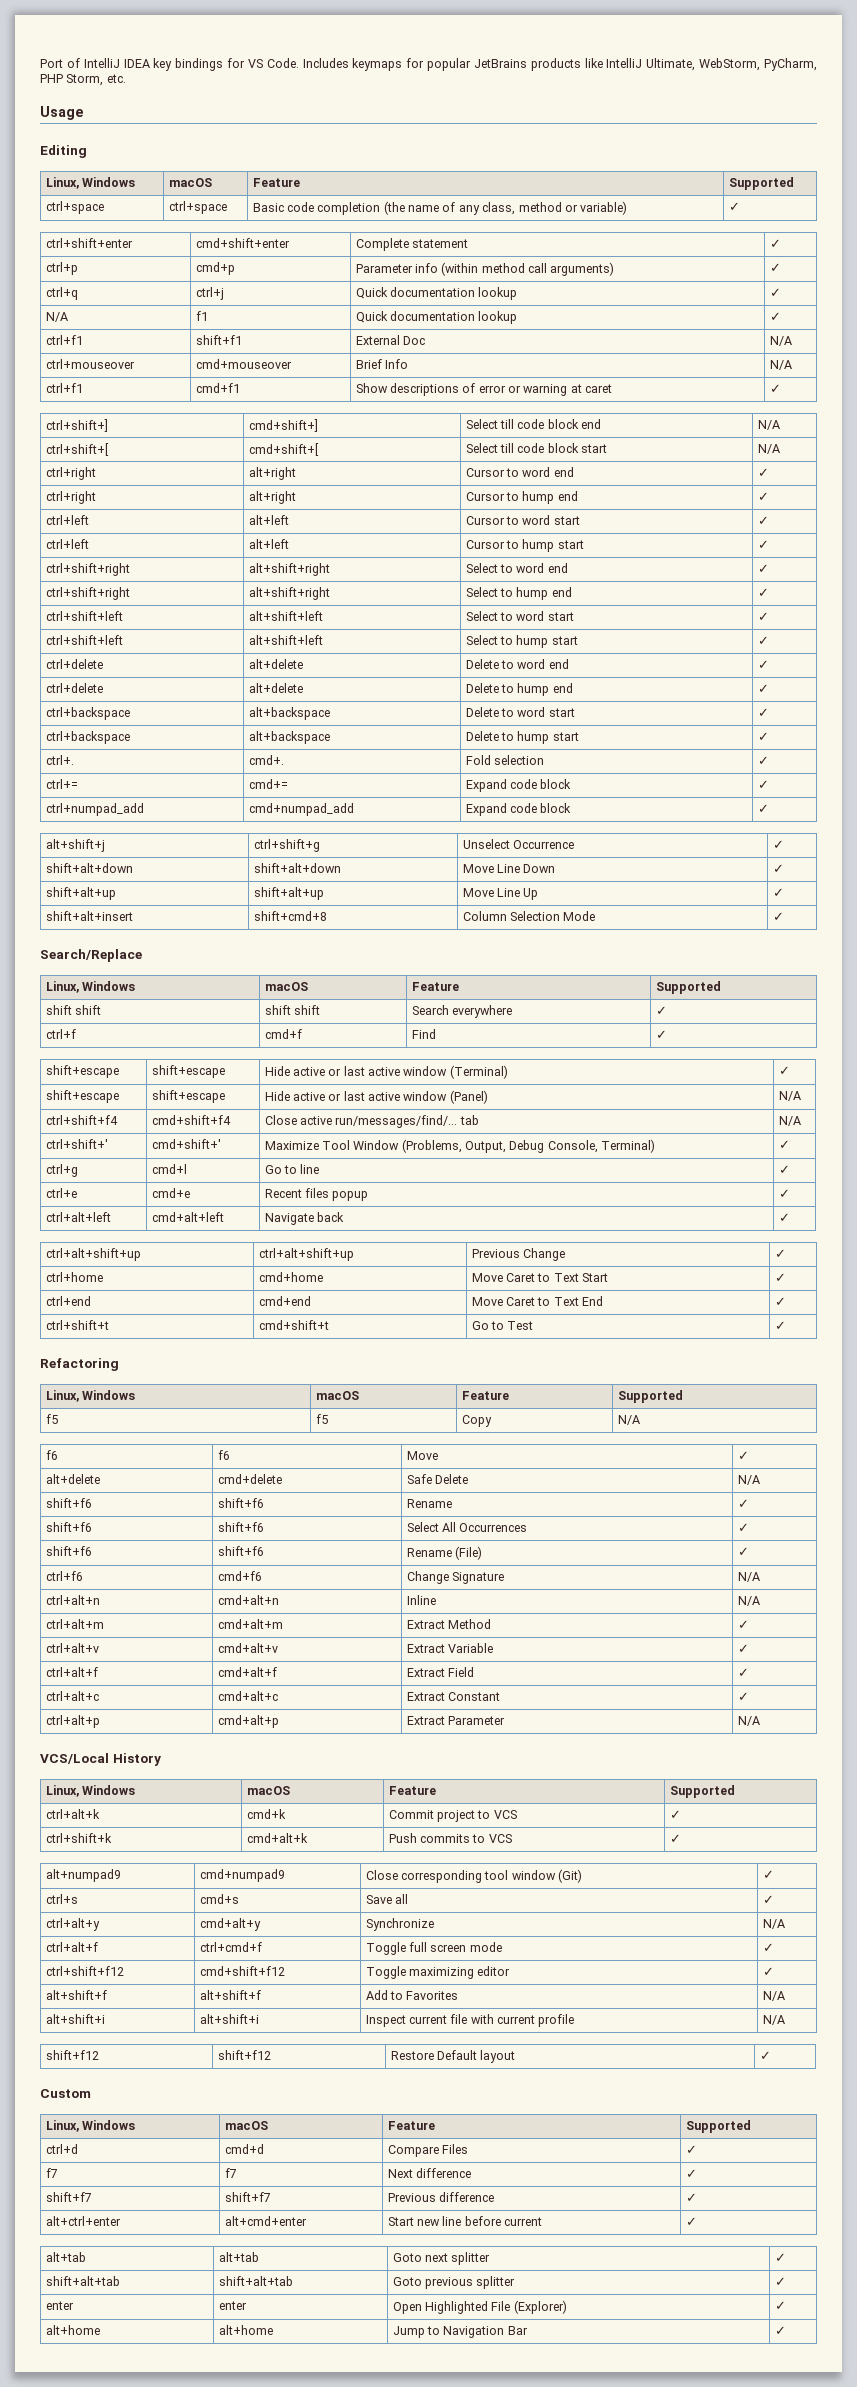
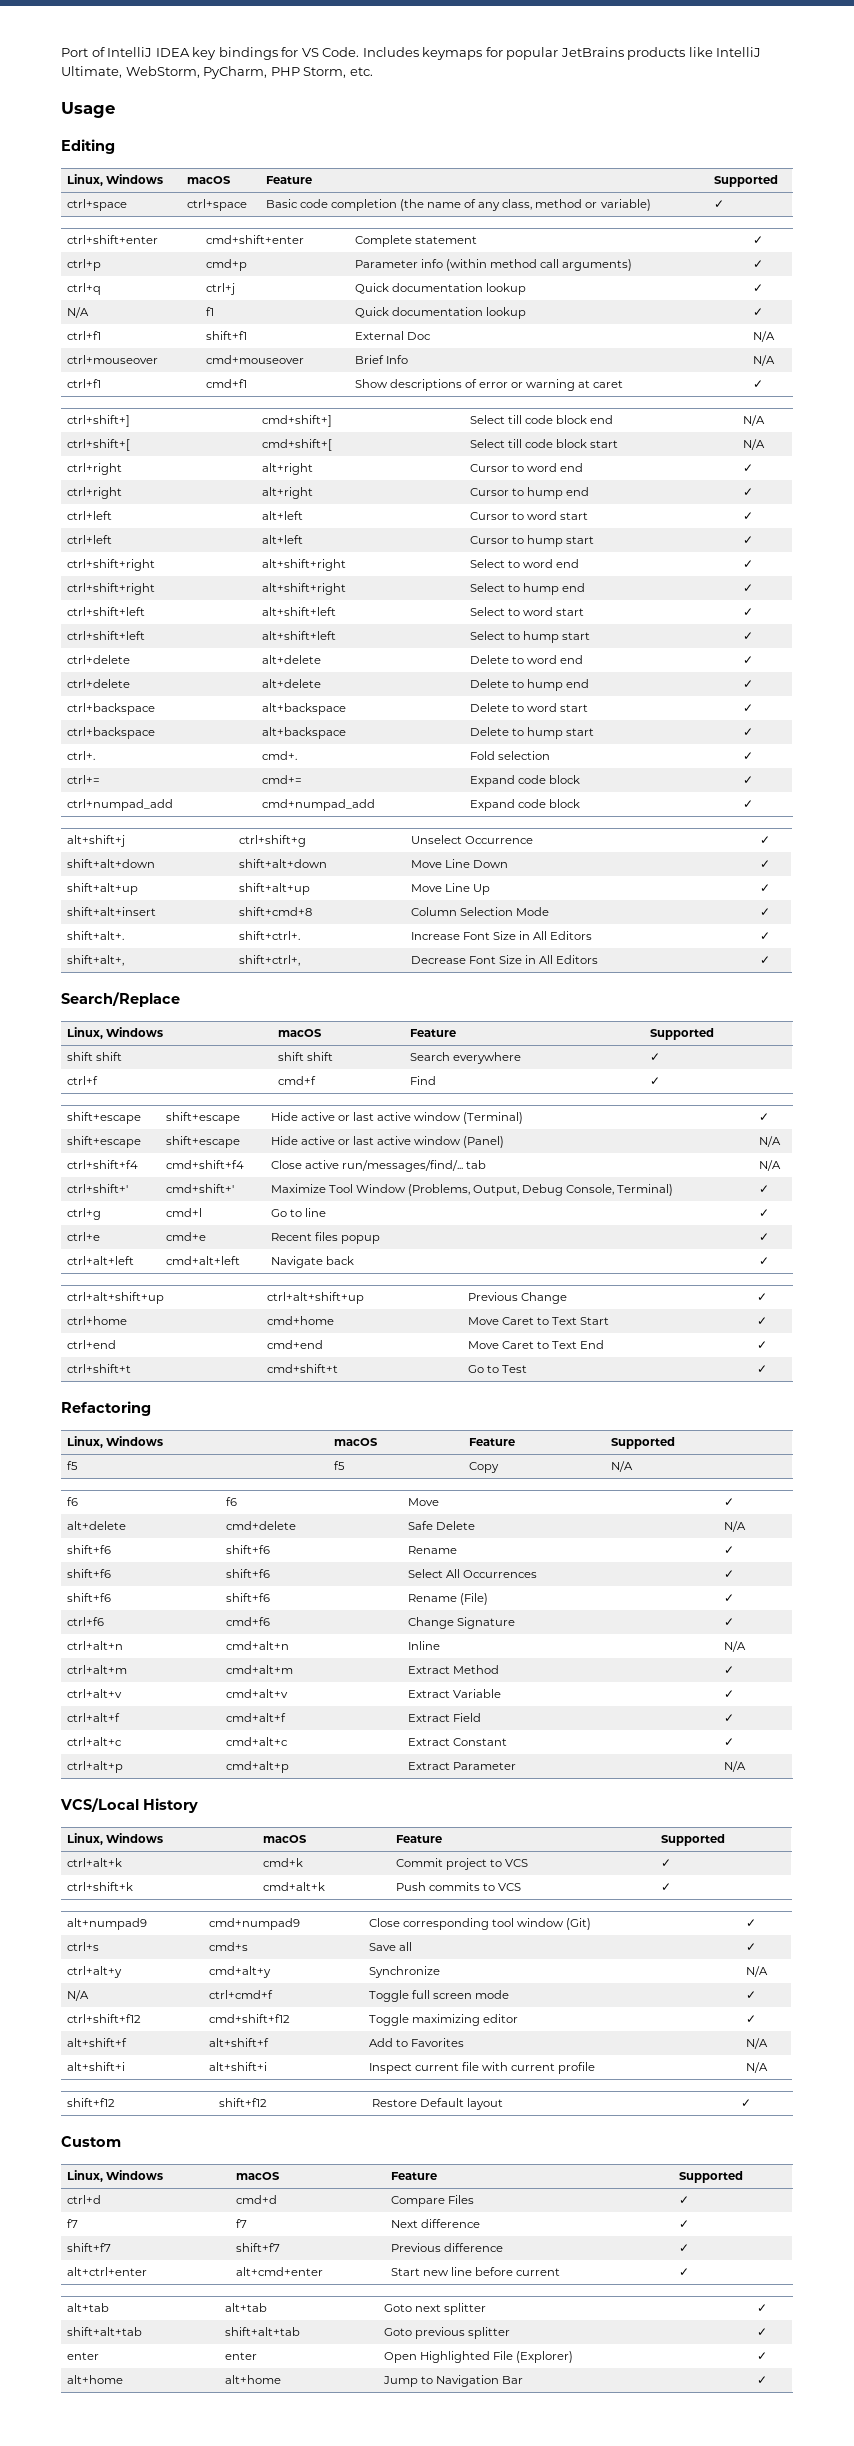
(784, 916) none -> [66,931,124,940] [238,931,300,940] [410,931,593,940] [759,932,770,940] [66,955,124,966] [238,955,300,966] [410,955,599,964] [759,956,770,964] // shift+alt+. | shift+ctrl+. | Increase Font Size in All Editors | ✓ // shift+alt+, | shift+ctrl+, | Decrease Font Size in All Editors | ✓
[737,1572,760,1582] N/A -> [723,1618,734,1626] ✓
[45,1942,98,1952] ctrl+alt+f -> [66,1990,89,2001] N/A

